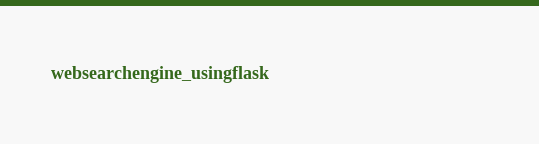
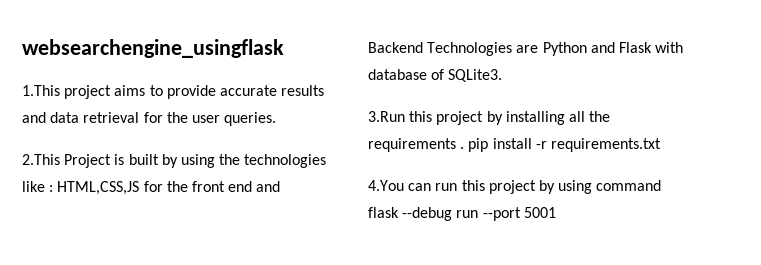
(269, 74) none -> [22,85,325,99] [22,112,277,126] [22,154,327,168] [22,181,281,195] [368,42,684,56] [368,69,503,82] [368,111,611,125] [368,138,661,152] [368,180,662,194] [368,207,556,221] // 1.This project aims to provide accurate results and data retrieval for the user queries. // 2.This Project is built by using the technologies like : HTML,CSS,JS for the front end and Backend Technologies are Python and Flask with database of SQLite3. // 3.Run this project by installing all the requirements . pip install -r requirements.txt // 4.You can run this project by using command flask --debug run --port 5001

